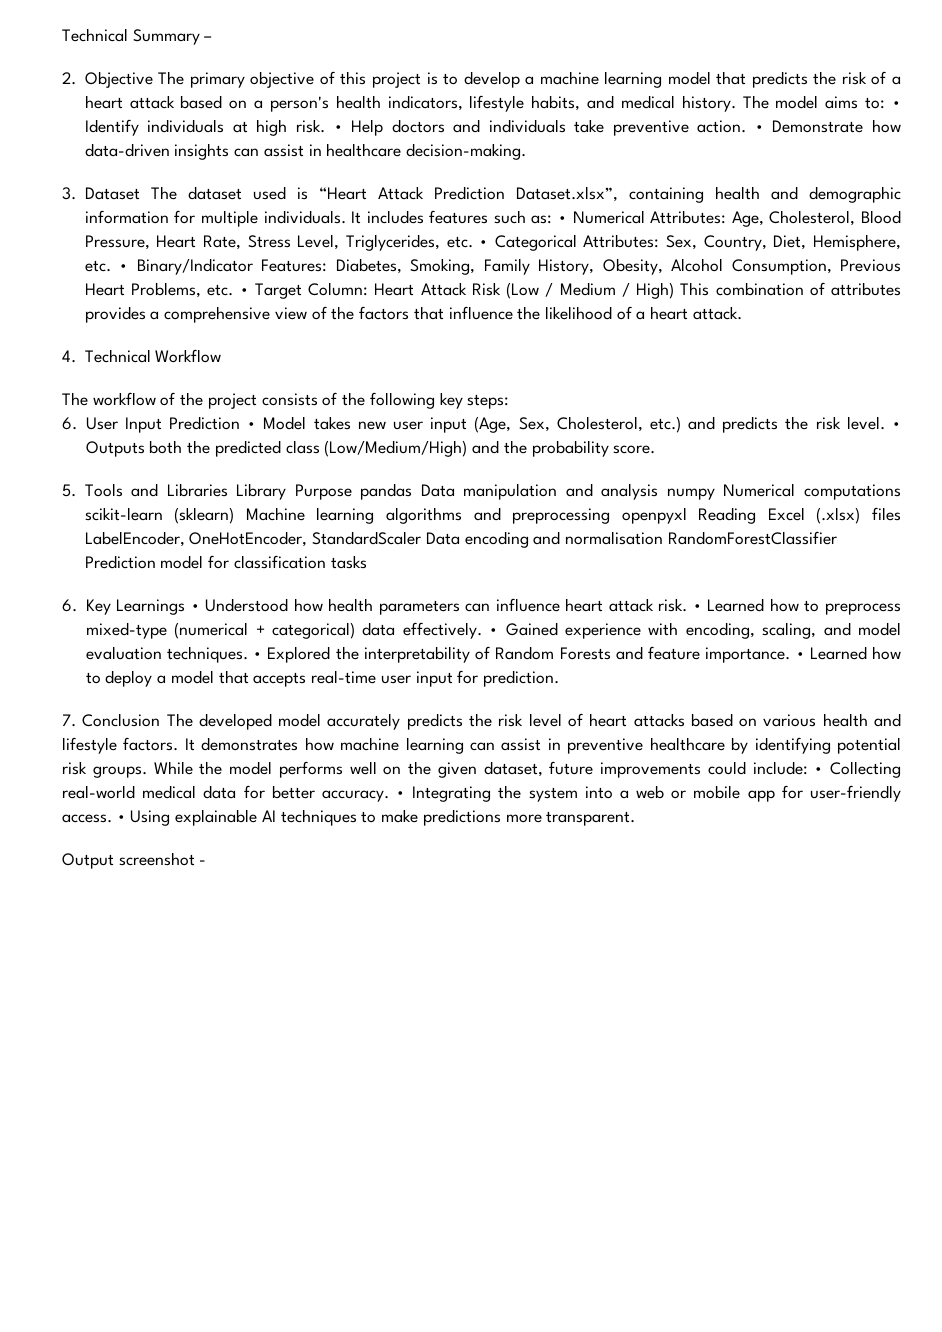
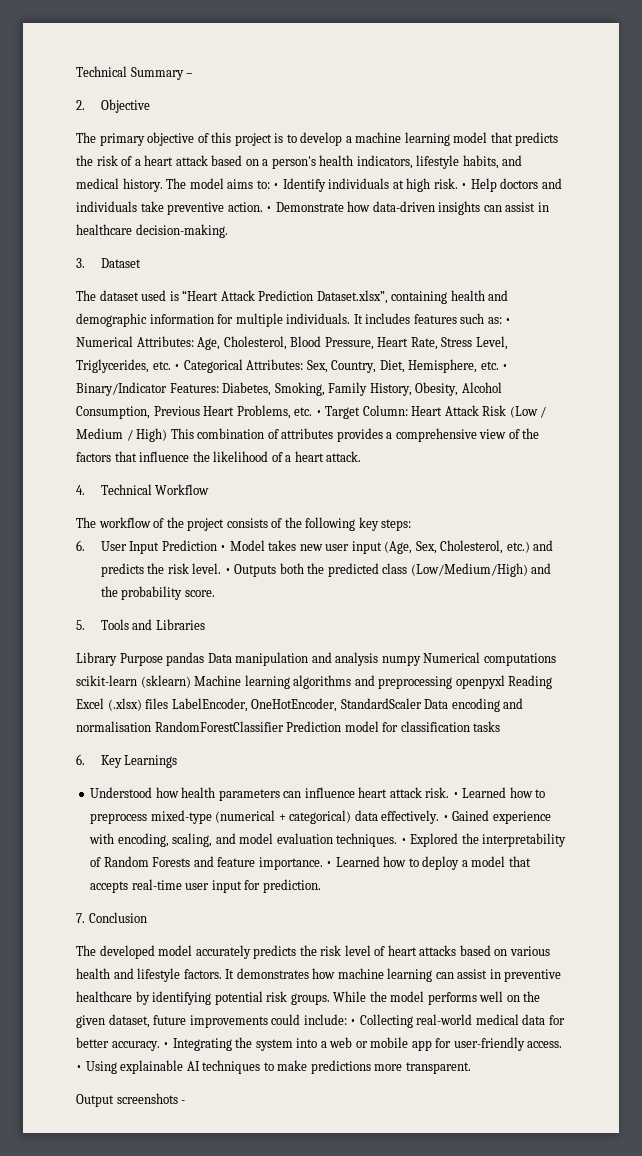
(153, 79) none -> (150, 106) //
(140, 193) none -> (141, 263) //
(228, 490) none -> (205, 624) //
[190,604,200,611] • -> (178, 761) //
(161, 720) none -> (147, 917) //
[118,852,195,866] screenshot -> [116,1093,178,1104] screenshots

